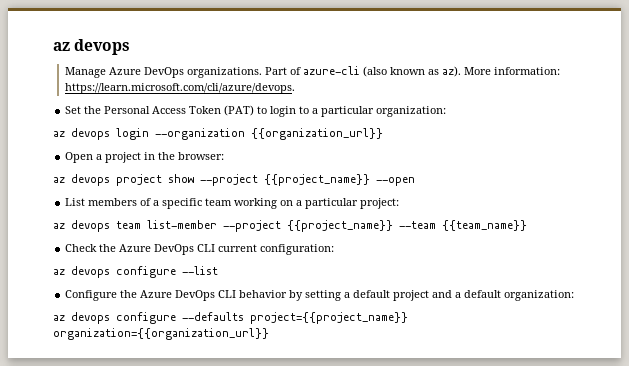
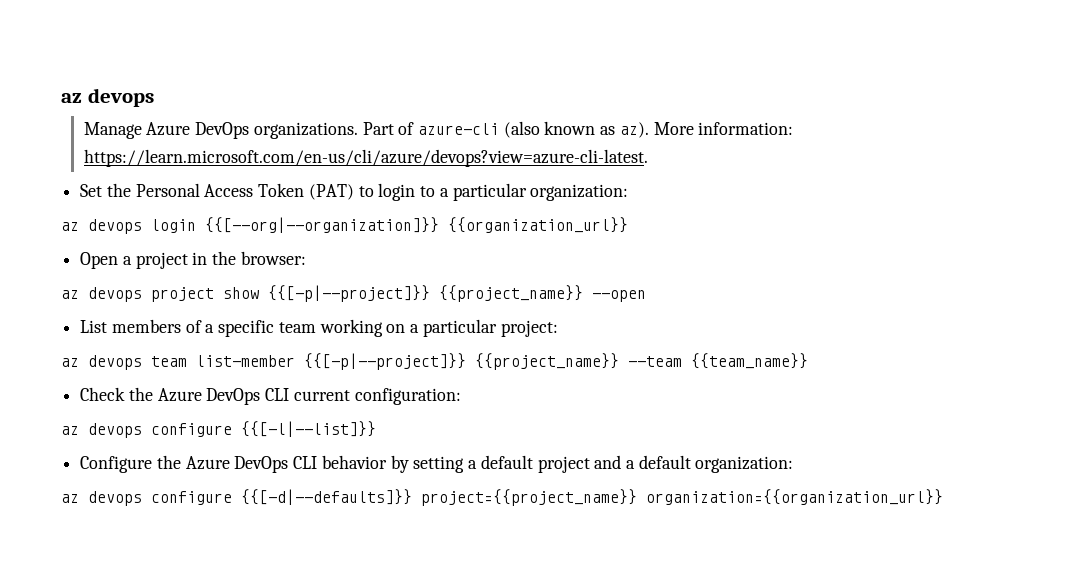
[65,83,296,94] https://learn.microsoft.com/cli/azure/devops. -> [83,149,648,167] https://learn.microsoft.com/en-us/cli/azure/devops?view=azure-cli-latest.
[155,128,245,140] --organization -> [205,217,439,233] {{[--org|--organization]}}
[200,174,258,186] --project -> [268,285,430,302] {{[-p|--project]}}
[223,220,281,232] --project -> [304,353,466,370] {{[-p|--project]}}
[182,266,218,275] --list -> [241,421,376,437] {{[-l|--list]}}
[182,312,244,321] --defaults -> [241,489,412,505] {{[-d|--defaults]}}

